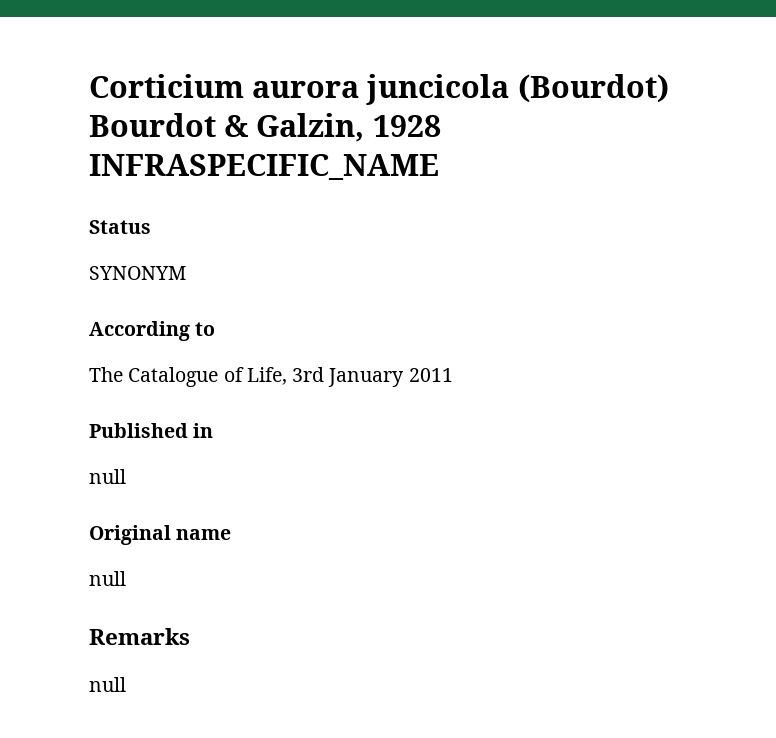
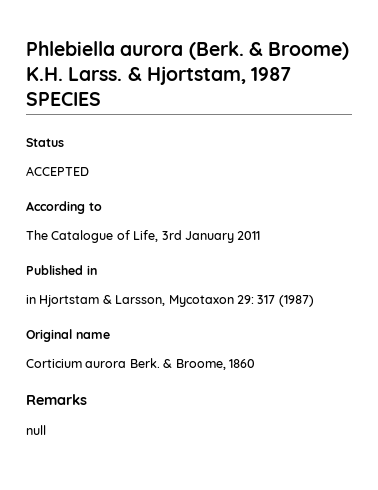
[89,74,669,105] [89,113,441,142] [89,154,439,180] Corticium aurora juncicola (Bourdot) Bourdot & Galzin, 1928 INFRASPECIFIC_NAME -> [26,41,350,60] [26,66,292,85] [26,92,101,106] Phlebiella aurora (Berk. & Broome) K.H. Larss. & Hjortstam, 1987 SPECIES
[89,266,186,280] SYNONYM -> [26,166,89,176] ACCEPTED
[89,469,126,484] [89,525,232,545] [89,571,126,586] null // Original name // null -> [26,295,314,307] [26,329,110,342] [26,358,255,370] in Hjortstam & Larsson, Mycotaxon 29: 317 (1987) // Original name // Corticium aurora Berk. & Broome, 1860

